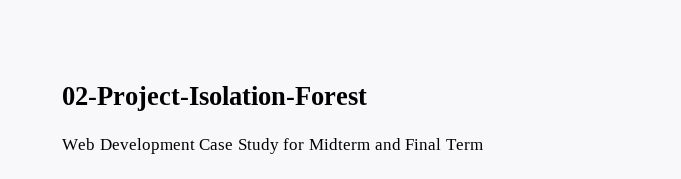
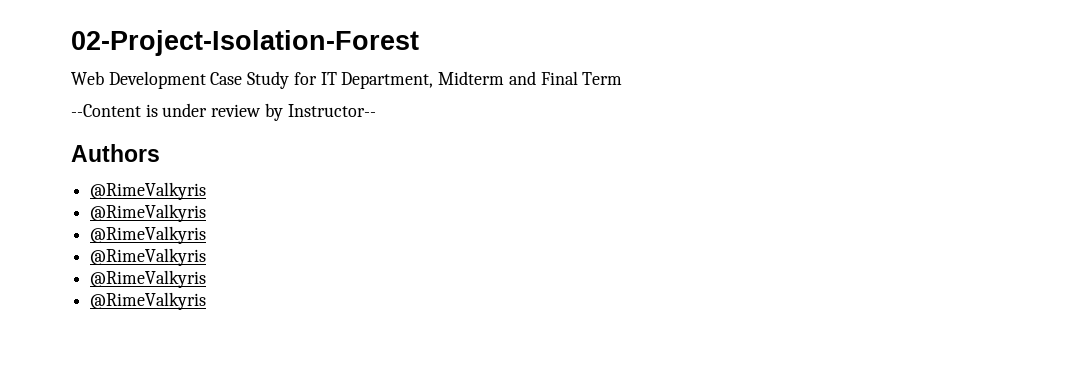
(305, 144) none -> [320,72,434,89] IT Department,
(483, 144) none -> [71,103,376,121] [71,144,160,162] [90,182,207,200] [90,204,207,222] [90,226,207,244] [90,248,207,266] [90,270,207,288] [90,292,207,310] // --Content is under review by Instructor-- // Authors // @RimeValkyris // @RimeValkyris // @RimeValkyris // @RimeValkyris // @RimeValkyris // @RimeValkyris

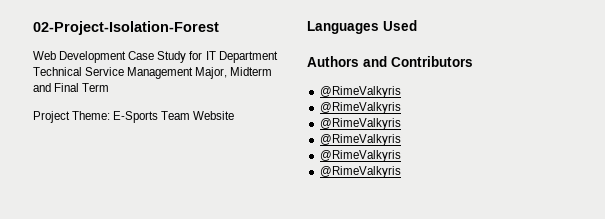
[341,72,434,89] Department, -> [218,51,278,63] [33,67,228,79] Department Technical Service Management Major,
[71,103,376,121] --Content is under review by Instructor-- -> [33,111,235,123] [307,20,417,34] Project Theme: E-Sports Team Website // Languages Used
(160, 153) none -> [363,56,473,67] and Contributors

